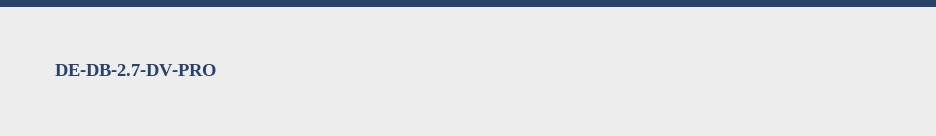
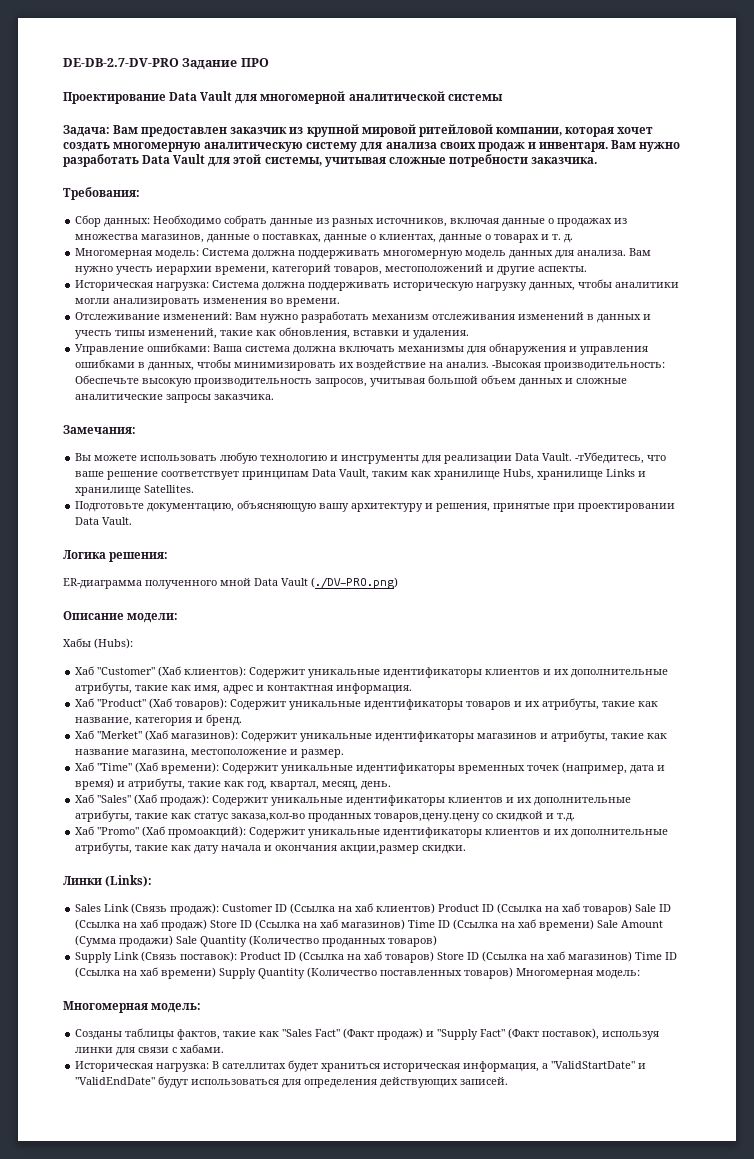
(216, 70) none -> [182,58,269,70] [63,91,503,104] [63,124,654,137] [63,140,681,152] [63,154,597,167] [63,187,140,200] [75,215,628,227] [75,234,574,243] [75,248,652,259] [75,264,588,275] [75,279,680,291] [75,298,341,307] [75,311,652,323] [75,327,470,339] [75,343,649,355] [75,359,666,371] [75,375,628,387] [75,394,275,403] [63,425,136,434] [75,452,667,464] [75,469,647,480] [75,485,195,496] [75,500,676,512] [75,517,133,525] [63,550,169,562] [63,577,398,589] [63,611,179,623] [63,638,133,649] [75,666,669,678] [75,682,413,694] [75,698,659,710] [75,714,243,726] [75,730,668,742] [75,749,345,758] [75,762,666,774] [75,778,392,790] [75,794,632,806] [75,810,576,822] [75,826,669,838] [75,842,467,854] [63,875,153,887] [75,903,672,915] [75,919,664,931] [75,935,438,947] [75,951,678,963] [75,967,641,979] [63,1001,202,1013] [75,1028,660,1040] [75,1044,225,1056] [75,1060,647,1072] [75,1076,509,1088] Задание ПРО // Проектирование Data Vault для многомерной аналитической системы // Задача: Вам предоставлен заказчик из крупной мировой ритейловой компании, которая хочет создать многомерную аналитическую систему для анализа своих продаж и инвентаря. Вам нужно разработать Data Vault для этой системы, учитывая сложные потребности заказчика. // Требования: // Сбор данных: Необходимо собрать данные из разных источников, включая данные о продажах из множества магазинов, данные о поставках, данные о клиентах, данные о товарах и т. д. // Многомерная модель: Система должна поддерживать многомерную модель данных для анализа. Вам нужно учесть иерархии времени, категорий товаров, местоположений и другие аспекты. // Историческая нагрузка: Система должна поддерживать историческую нагрузку данных, чтобы аналитики могли анализировать изменения во времени. // Отслеживание изменений: Вам нужно разработать механизм отслеживания изменений в данных и учесть типы изменений, такие как обновления, вставки и удаления. // Управление ошибками: Ваша система должна включать механизмы для обнаружения и управления ошибками в данных, чтобы минимизировать их воздействие на анализ. -Высокая производительность: Обеспечьте высокую производительность запросов, учитывая большой объем данных и сложные аналитические запросы заказчика. // Замечания: // Вы можете использовать любую технологию и инструменты для реализации Data Vault. -тУбедитесь, что ваше решение соответствует принципам Data Vault, таким как хранилище Hubs, хранилище Links и хранилище Satellites. // Подготовьте документацию, объясняющую вашу архитектуру и решения, принятые при проектировании Data Vault. // Логика решения: // ER-диаграмма полученного мной Data Vault (./DV-PRO.png) // Описание модели: // Хабы (Hubs): // Хаб "Customer" (Хаб клиентов): Содержит уникальные идентификаторы клиентов и их дополнительные атрибуты, такие как имя, адрес и контактная информация. // Хаб "Product" (Хаб товаров): Содержит уникальные идентификаторы товаров и их атрибуты, такие как название, категория и бренд. // Хаб "Merket" (Хаб магазинов): Содержит уникальные идентификаторы магазинов и атрибуты, такие как название магазина, местоположение и размер. // Хаб "Time" (Хаб времени): Содержит уникальные идентификаторы временных точек (например, дата и время) и атрибуты, такие как год, квартал, месяц, день. // Хаб "Sales" (Хаб продаж): Содержит уникальные идентификаторы клиентов и их дополнительные атрибуты, такие как статус заказа,кол-во проданных товаров,цену.цену со скидкой и т.д. // Хаб "Promo" (Хаб промоакций): Содержит уникальные идентификаторы клиентов и их дополнительные атрибуты, такие как дату начала и окончания акции,размер скидки. // Линки (Links): // Sales Link (Связь продаж): Customer ID (Ссылка на хаб клиентов) Product ID (Ссылка на хаб товаров) Sale ID (Ссылка на хаб продаж) Store ID (Ссылка на хаб магазинов) Time ID (Ссылка на хаб времени) Sale Amount (Сумма продажи) Sale Quantity (Количество проданных товаров) // Supply Link (Связь поставок): Product ID (Ссылка на хаб товаров) Store ID (Ссылка на хаб магазинов) Time ID (Ссылка на хаб времени) Supply Quantity (Количество поставленных товаров) Многомерная модель: // Многомерная модель: // Созданы таблицы фактов, такие как "Sales Fact" (Факт продаж) и "Supply Fact" (Факт поставок), используя линки для связи с хабами. // Историческая нагрузка: В сателлитах будет храниться историческая информация, а "ValidStartDate" и "ValidEndDate" будут использоваться для определения действующих записей.

